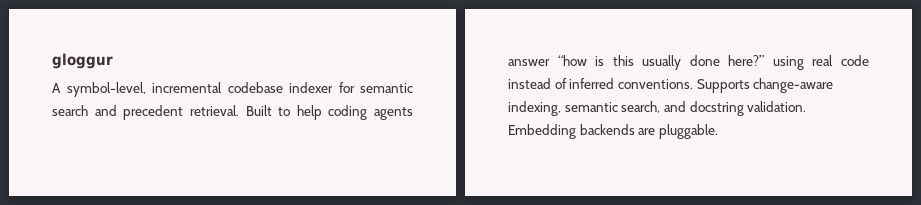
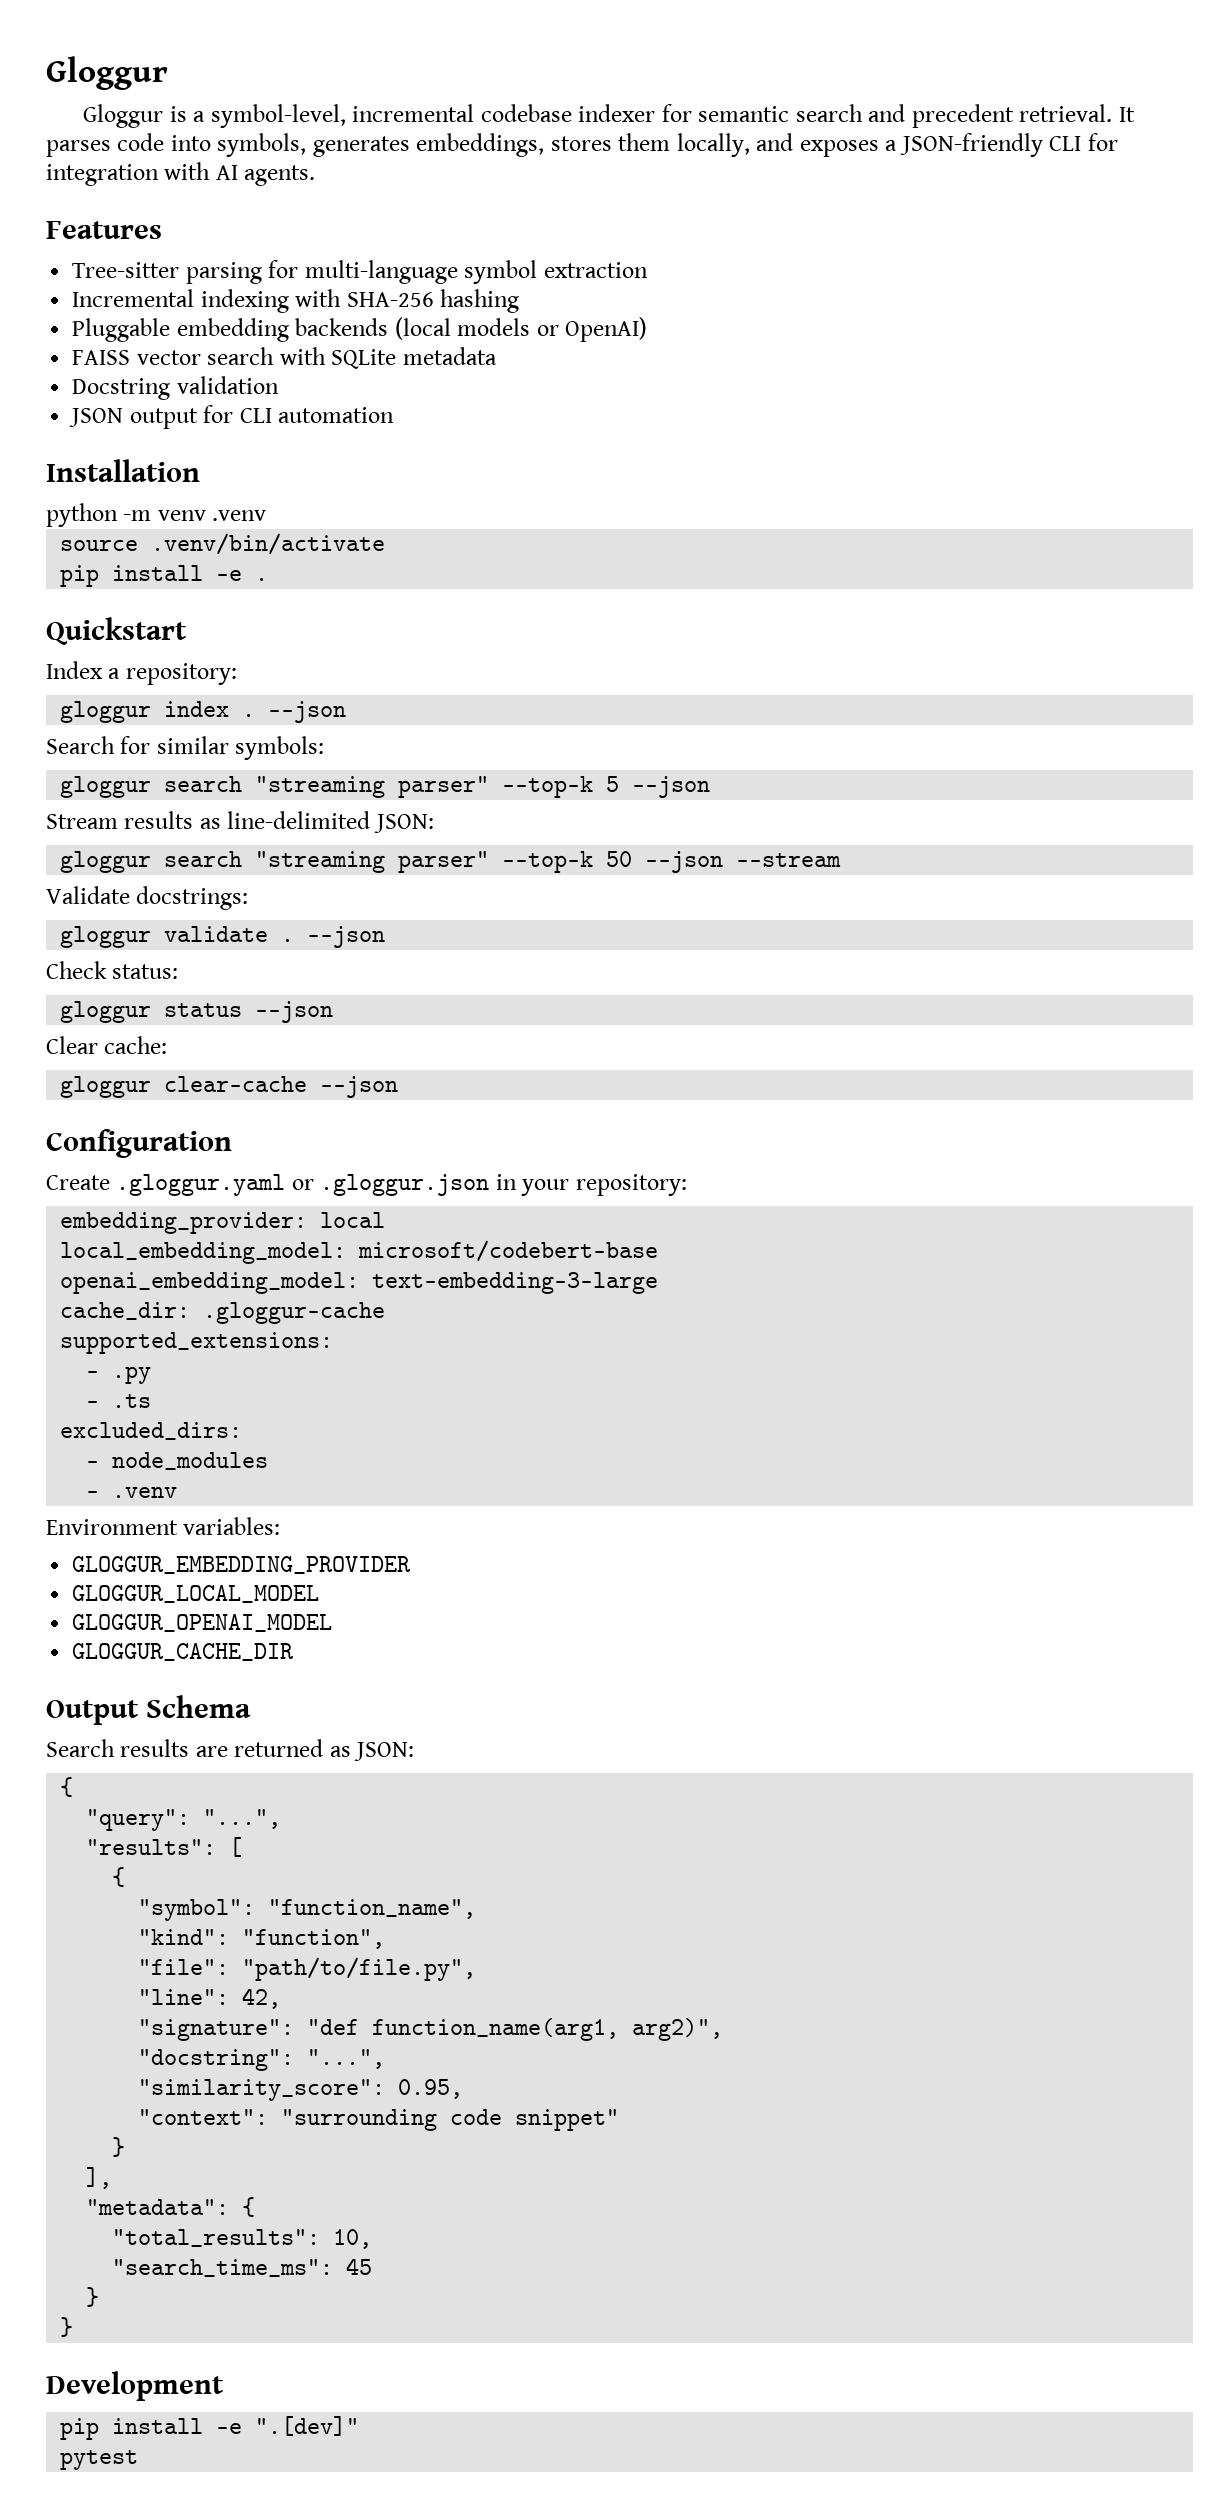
[52,53,113,69] [52,83,61,93] gloggur // A -> [46,56,168,90] [83,104,206,128] Gloggur // Gloggur is a
[245,105,413,120] [508,55,869,70] [508,78,834,93] [508,101,807,116] [508,124,718,139] Built to help coding agents answer “how is this usually done here?” using real code instead of inferred conventions. Supports change-aware indexing, semantic search, and docstring validation. Embedding backends are pluggable. -> [1118,107,1135,122] [46,133,1118,157] [46,162,316,186] [46,221,162,239] [72,260,648,284] [72,289,520,313] [72,317,648,342] [72,347,497,369] [72,376,279,400] [69,405,395,429] [46,459,200,482] [46,503,267,527] [60,533,386,555] [60,565,269,587] [46,617,187,645] [46,661,237,685] [60,701,347,723] [46,736,325,760] [60,776,711,798] [46,811,434,833] [60,851,842,873] [46,886,249,910] [60,926,386,948] [46,961,179,979] [60,1001,334,1023] [46,1036,168,1054] [60,1076,399,1098] [46,1129,232,1158] [46,1174,687,1196] [60,1212,386,1234] [60,1240,659,1264] [60,1272,659,1294] [60,1302,386,1324] [60,1332,334,1354] [86,1366,152,1384] [86,1394,152,1408] [60,1422,243,1440] [86,1452,269,1470] [86,1487,178,1498] [46,1517,281,1535] [72,1556,412,1574] [72,1585,320,1603] [72,1614,333,1632] [72,1643,295,1661] [46,1695,252,1725] [46,1739,415,1761] [60,1777,74,1797] [86,1809,282,1831] [86,1837,243,1857] [112,1867,126,1887] [138,1899,477,1921] [138,1929,386,1949] [138,1957,477,1981] [138,1988,282,2009] [138,2018,724,2041] [138,2049,386,2071] [138,2079,464,2101] [138,2109,620,2131] [112,2137,126,2157] [86,2167,113,2189] [86,2197,256,2217] [112,2229,373,2249] [112,2258,373,2277] [86,2287,100,2307] [60,2317,74,2337] [46,2371,224,2401] [60,2416,360,2440] [60,2450,139,2470] It parses code into symbols, generates embeddings, stores them locally, and exposes a JSON-friendly CLI for integration with AI agents. // Features // Tree-sitter parsing for multi-language symbol extraction // Incremental indexing with SHA-256 hashing // Pluggable embedding backends (local models or OpenAI) // FAISS vector search with SQLite metadata // Docstring validation // JSON output for CLI automation // Installation // python -m venv .venv // source .venv/bin/activate // pip install -e . // Quickstart // Index a repository: // gloggur index . --json // Search for similar symbols: // gloggur search "streaming parser" --top-k 5 --json // Stream results as line-delimited JSON: // gloggur search "streaming parser" --top-k 50 --json --stream // Validate docstrings: // gloggur validate . --json // Check status: // gloggur status --json // Clear cache: // gloggur clear-cache --json // Configuration // Create .gloggur.yaml or .gloggur.json in your repository: // embedding_provider: local // local_embedding_model: microsoft/codebert-base // openai_embedding_model: text-embedding-3-large // cache_dir: .gloggur-cache // supported_extensions: // - .py // - .ts // excluded_dirs: // - node_modules // - .venv // Environment variables: // GLOGGUR_EMBEDDING_PROVIDER // GLOGGUR_LOCAL_MODEL // GLOGGUR_OPENAI_MODEL // GLOGGUR_CACHE_DIR // Output Schema // Search results are returned as JSON: // { // "query": "...", // "results": [ // { // "symbol": "function_name", // "kind": "function", // "file": "path/to/file.py", // "line": 42, // "signature": "def function_name(arg1, arg2)", // "docstring": "...", // "similarity_score": 0.95, // "context": "surrounding code snippet" // } // ], // "metadata": { // "total_results": 10, // "search_time_ms": 45 // } // } // Development // pip install -e ".[dev]" // pytest

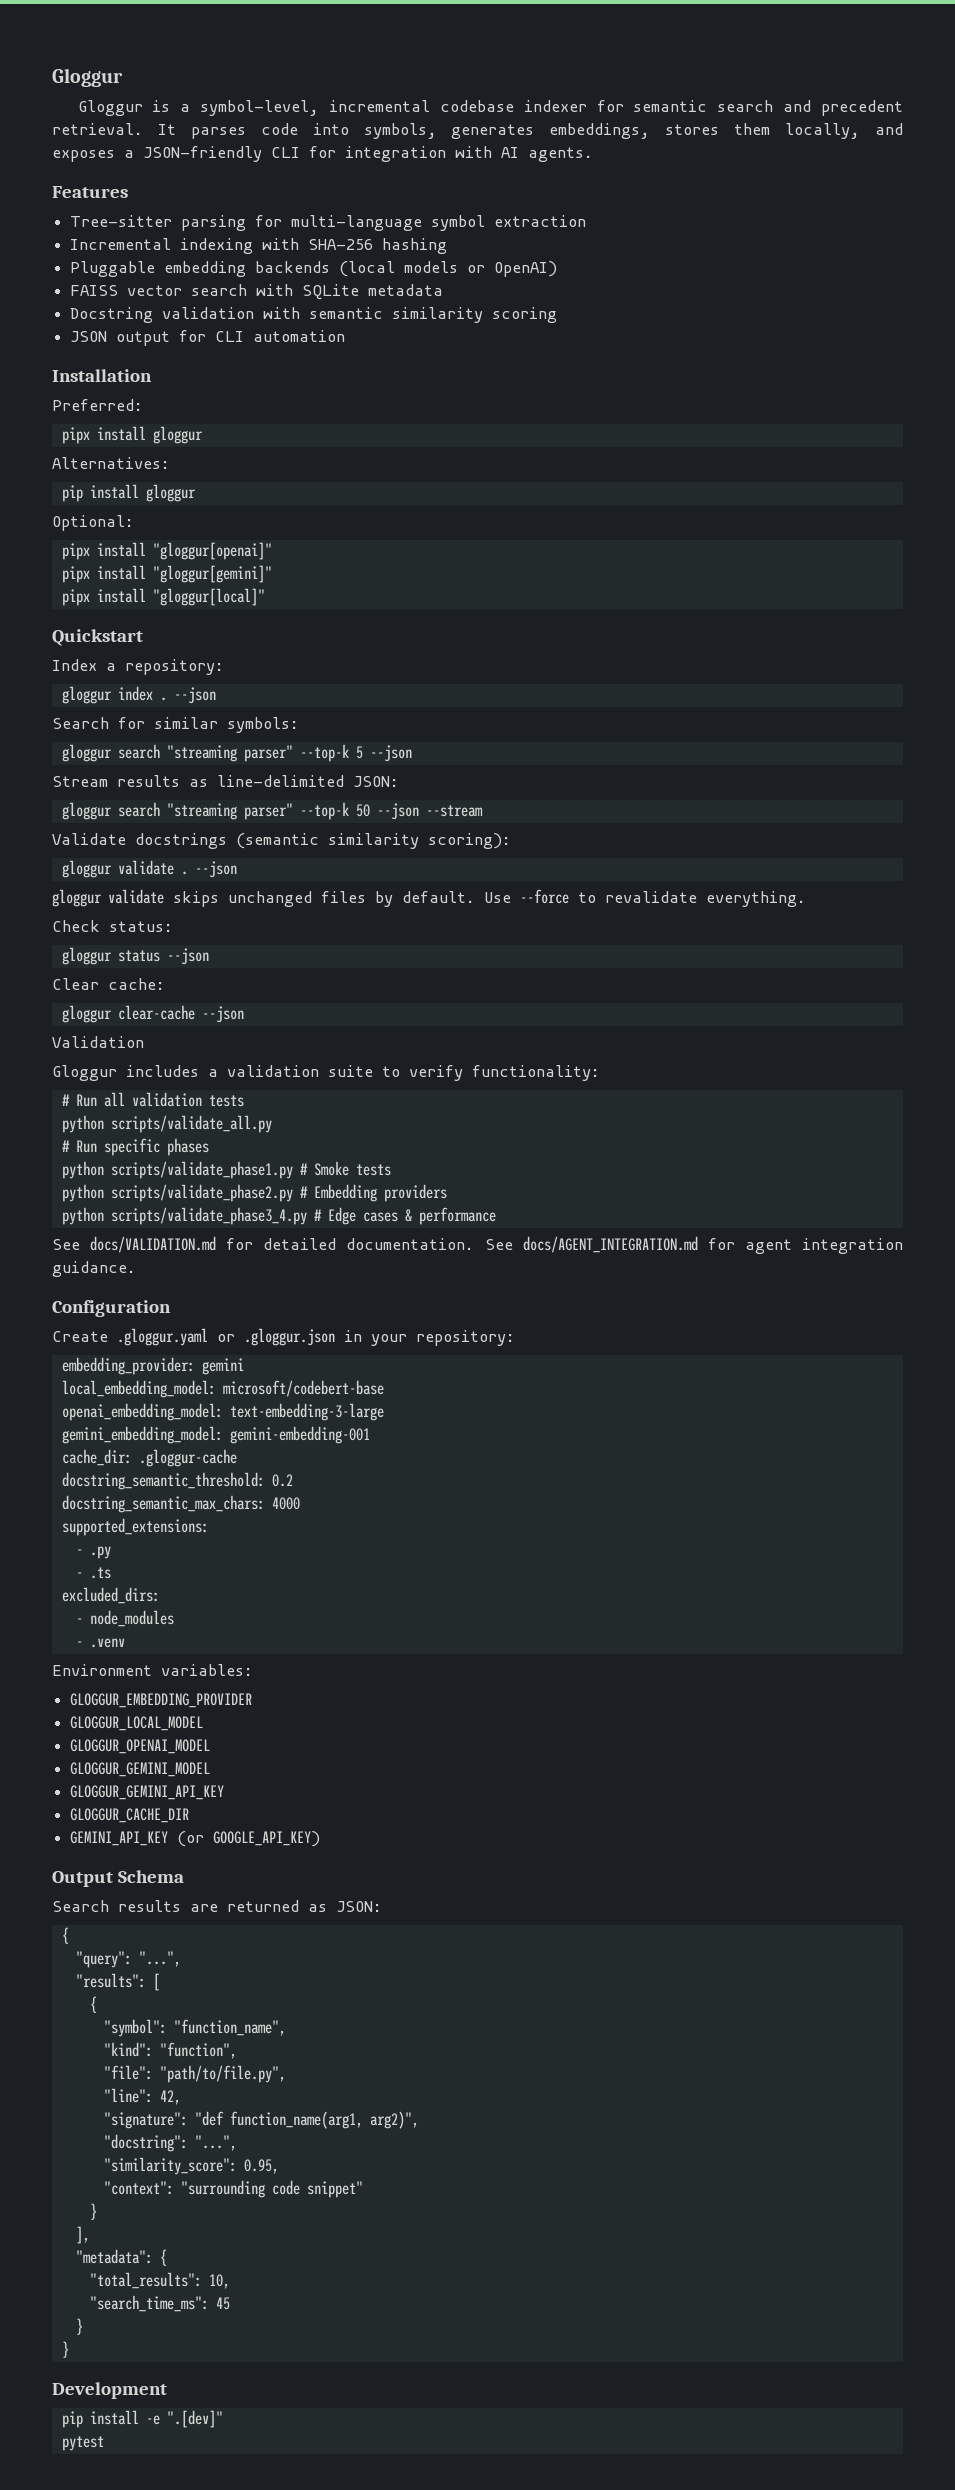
(279, 385) none -> [263,307,558,323] with semantic similarity scoring
[46,503,267,527] [60,533,386,555] [60,565,269,587] python -m venv .venv // source .venv/bin/activate // pip install -e . -> [52,399,143,411] [61,426,203,444] [52,457,170,469] [61,484,196,502] [52,515,134,531] [61,542,272,560] [61,565,272,583] [61,588,265,606] Preferred: // pipx install gloggur // Alternatives: // pip install gloggur // Optional: // pipx install "gloggur[openai]" // pipx install "gloggur[gemini]" // pipx install "gloggur[local]"
[136,886,249,910] docstrings: -> [135,833,511,849] docstrings (semantic similarity scoring):
(386, 937) none -> [52,889,806,907] // gloggur validate skips unchanged files by default. Use --force to revalidate everything.
(399, 1087) none -> [52,1036,144,1048] [52,1065,600,1081] [61,1092,244,1107] [61,1115,272,1133] [61,1138,209,1156] [61,1161,391,1179] [61,1184,447,1202] [61,1207,496,1225] [52,1236,903,1254] [52,1261,136,1277] // Validation // Gloggur includes a validation suite to verify functionality: // # Run all validation tests // python scripts/validate_all.py // # Run specific phases // python scripts/validate_phase1.py # Smoke tests // python scripts/validate_phase2.py # Embedding providers // python scripts/validate_phase3_4.py # Edge cases & performance // See docs/VALIDATION.md for detailed documentation. See docs/AGENT_INTEGRATION.md for agent integration guidance.
[320,1212,386,1228] local -> [201,1358,244,1375] gemini
(659, 1283) none -> [61,1426,370,1444] // gemini_embedding_model: gemini-embedding-001
(386, 1313) none -> [61,1472,293,1490] [61,1495,300,1513] // docstring_semantic_threshold: 0.2 // docstring_semantic_max_chars: 4000
(333, 1623) none -> [70,1762,211,1777] [70,1785,225,1800] // GLOGGUR_GEMINI_MODEL // GLOGGUR_GEMINI_API_KEY
(295, 1652) none -> [70,1831,321,1847] // GEMINI_API_KEY (or GOOGLE_API_KEY)

